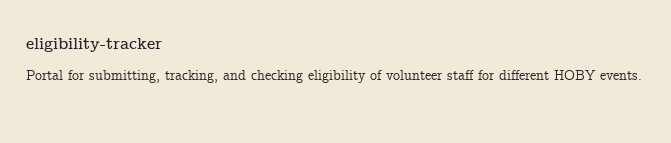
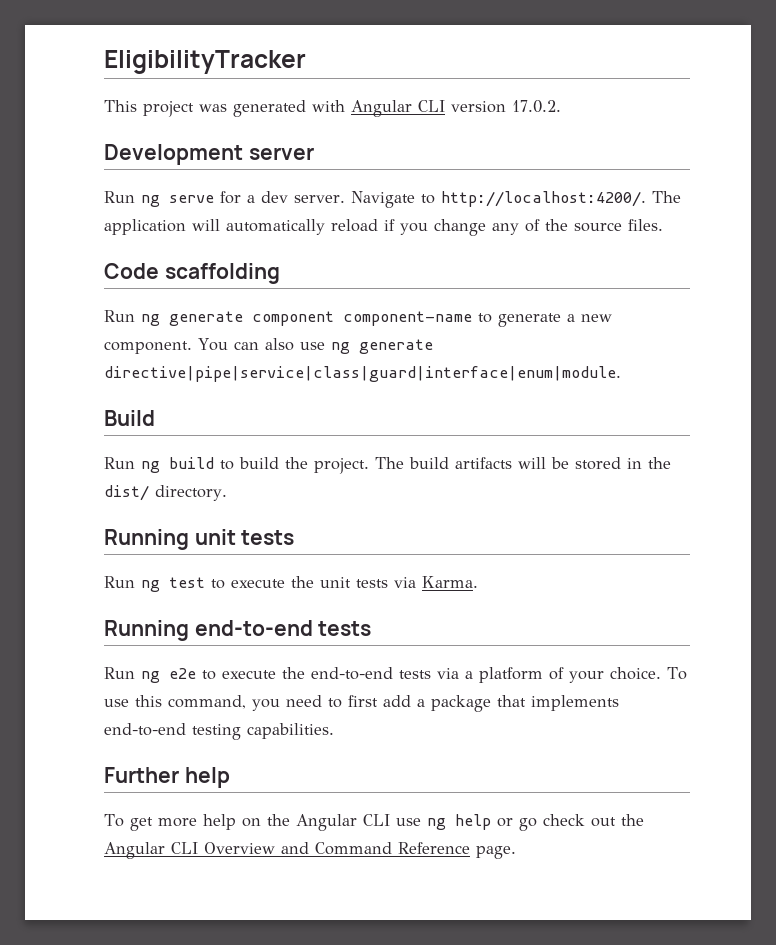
[26,38,162,52] [26,70,642,83] eligibility-tracker // Portal for submitting, tracking, and checking eligibility of volunteer staff for different HOBY events. -> [104,50,306,74] [104,100,561,117] [104,144,314,165] [104,191,681,208] [104,219,663,236] [104,263,280,284] [104,310,612,327] [104,338,433,354] [104,366,621,382] [104,410,155,426] [104,457,671,474] [104,485,227,501] [104,529,295,550] [104,576,478,592] [104,620,372,641] [104,667,687,683] [104,695,619,712] [104,723,334,740] [104,767,230,788] [104,814,644,831] [104,842,516,859] EligibilityTracker // This project was generated with Angular CLI version 17.0.2. // Development server // Run ng serve for a dev server. Navigate to http://localhost:4200/. The application will automatically reload if you change any of the source files. // Code scaffolding // Run ng generate component component-name to generate a new component. You can also use ng generate directive|pipe|service|class|guard|interface|enum|module. // Build // Run ng build to build the project. The build artifacts will be stored in the dist/ directory. // Running unit tests // Run ng test to execute the unit tests via Karma. // Running end-to-end tests // Run ng e2e to execute the end-to-end tests via a platform of your choice. To use this command, you need to first add a package that implements end-to-end testing capabilities. // Further help // To get more help on the Angular CLI use ng help or go check out the Angular CLI Overview and Command Reference page.

